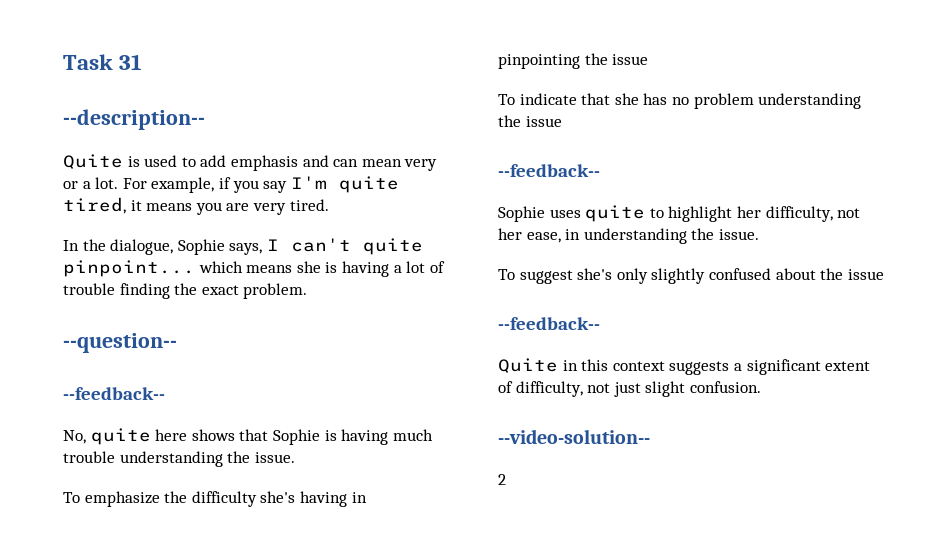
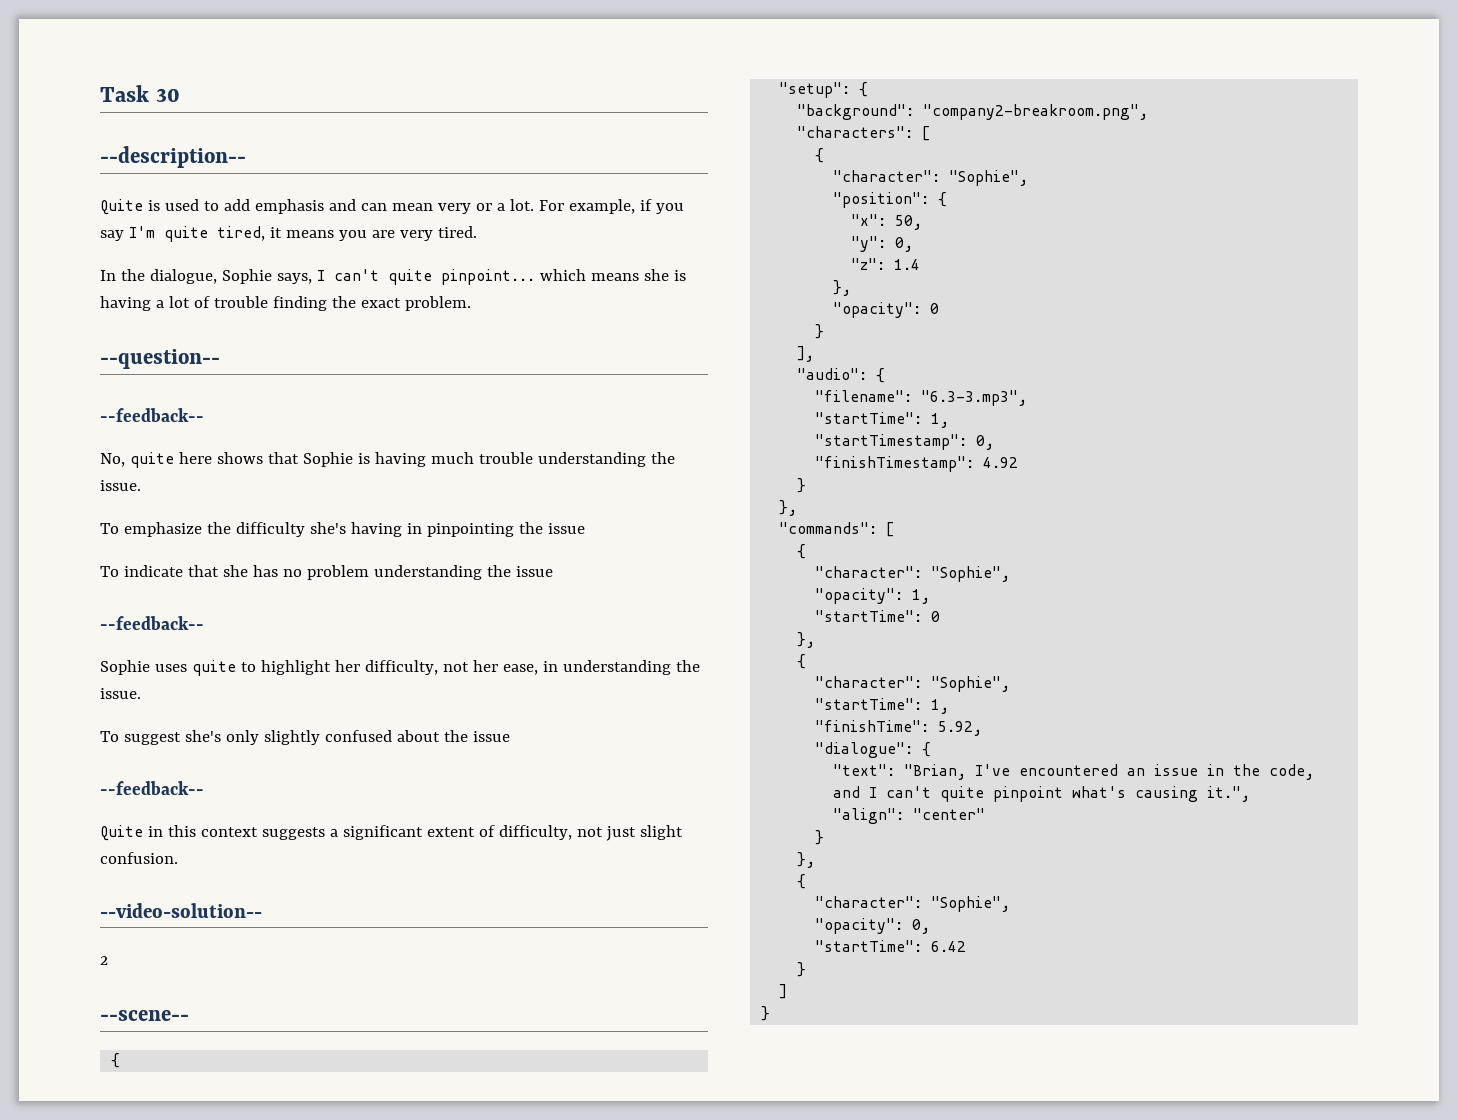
[119,54,143,70] 31 -> [155,88,180,102] 30
(506, 479) none -> [100,1010,189,1021] [111,1053,121,1068] [779,82,869,98] [797,104,1149,120] [797,126,931,141] [815,148,825,163] [833,170,1029,186] [833,192,948,208] [851,214,923,230] [851,236,914,252] [851,258,921,270] [833,280,852,296] [833,302,940,318] [815,324,825,339] [797,346,815,362] [797,368,886,383] [815,390,1028,406] [815,412,950,428] [815,434,995,450] [815,456,1019,472] [797,478,807,493] [779,500,798,516] [779,522,895,537] [797,544,807,559] [815,566,1011,582] [815,588,931,604] [815,610,941,622] [797,632,816,648] [797,654,807,669] [815,676,1011,692] [815,698,950,714] [815,720,983,736] [815,742,932,758] [833,764,1315,780] [833,786,1251,802] [833,808,986,824] [815,830,825,845] [797,852,816,868] [797,874,807,889] [815,896,1011,912] [815,918,931,934] [815,940,967,952] [797,962,807,977] [779,984,788,999] [761,1006,771,1021] // --scene-- // { // "setup": { // "background": "company2-breakroom.png", // "characters": [ // { // "character": "Sophie", // "position": { // "x": 50, // "y": 0, // "z": 1.4 // }, // "opacity": 0 // } // ], // "audio": { // "filename": "6.3-3.mp3", // "startTime": 1, // "startTimestamp": 0, // "finishTimestamp": 4.92 // } // }, // "commands": [ // { // "character": "Sophie", // "opacity": 1, // "startTime": 0 // }, // { // "character": "Sophie", // "startTime": 1, // "finishTime": 5.92, // "dialogue": { // "text": "Brian, I've encountered an issue in the code, and I can't quite pinpoint what's causing it.", // "align": "center" // } // }, // { // "character": "Sophie", // "opacity": 0, // "startTime": 6.42 // } // ] // }

